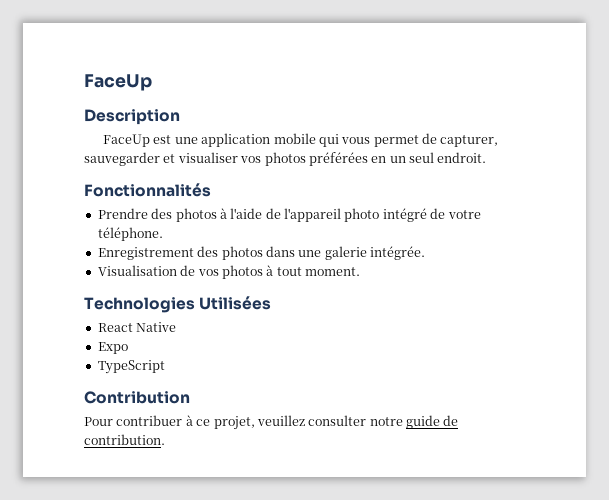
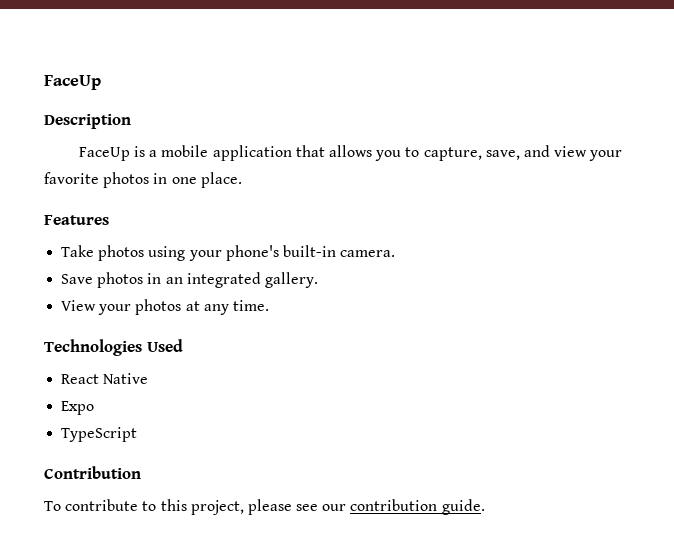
[153,133,499,147] [84,152,487,166] [84,183,211,197] [97,208,481,222] [97,227,163,241] [97,246,425,260] [97,265,360,279] est une application mobile qui vous permet de capturer, sauvegarder et visualiser vos photos préférées en un seul endroit. // Fonctionnalités // Prendre des photos à l'aide de l'appareil photo intégré de votre téléphone. // Enregistrement des photos dans une galerie intégrée. // Visualisation de vos photos à tout moment. -> [134,145,623,161] [44,172,242,188] [44,215,109,225] [61,245,396,261] [61,272,318,288] [61,299,269,315] is a mobile application that allows you to capture, save, and view your favorite photos in one place. // Features // Take photos using your phone's built-in camera. // Save photos in an integrated gallery. // View your photos at any time.
[199,296,272,310] Utilisées -> [146,339,183,352] Used
[84,415,459,430] [84,434,165,445] Pour contribuer à ce projet, veuillez consulter notre guide de contribution. -> [44,499,485,515] To contribute to this project, please see our contribution guide.

